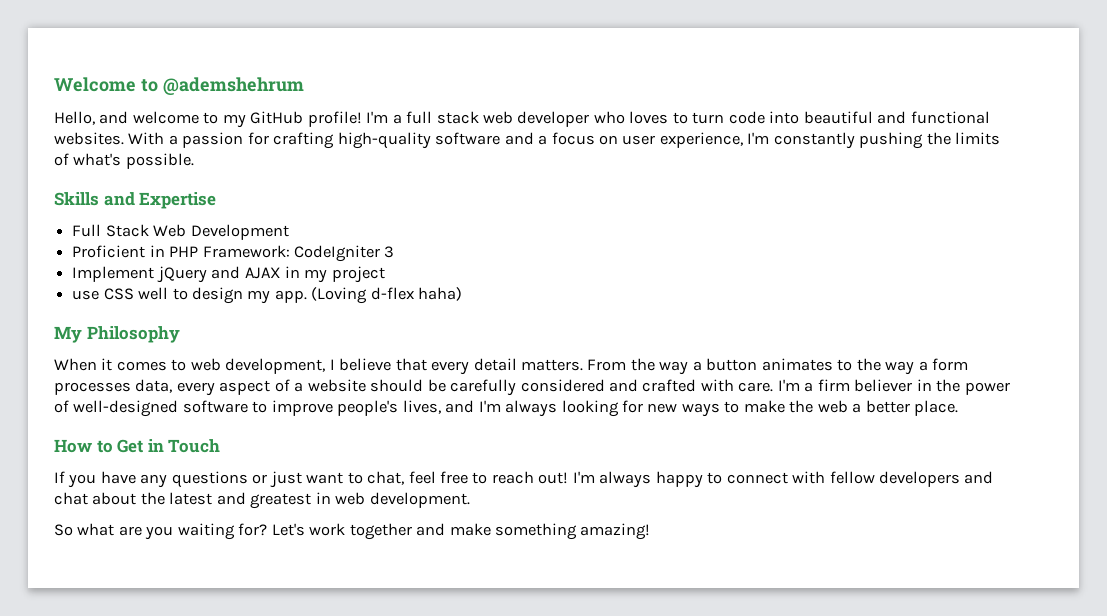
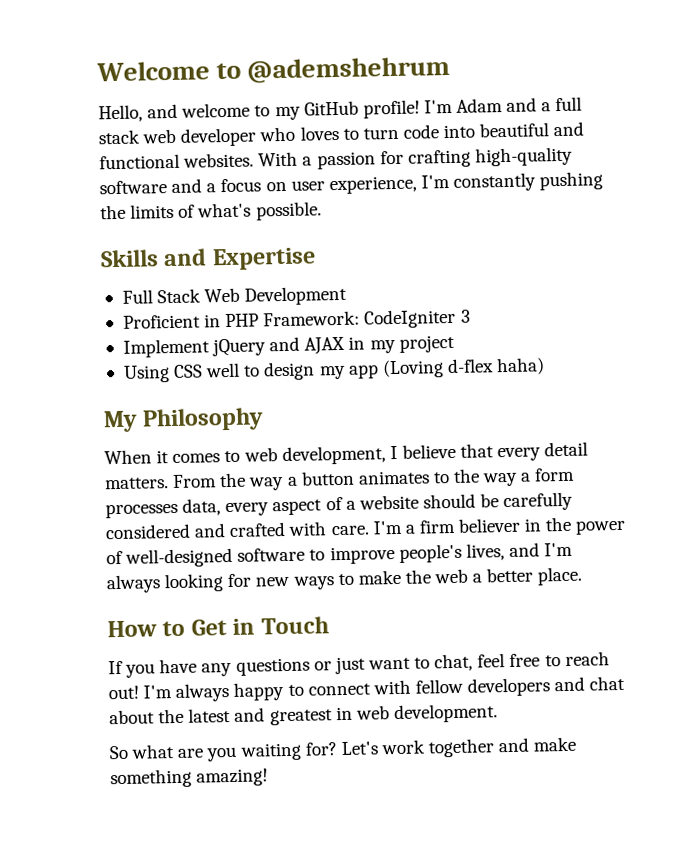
(389, 117) none -> [456,97,538,113] Adam and
[72,290,100,300] use -> [122,365,170,383] Using
[274,290,307,303] app. -> [347,364,379,379] app

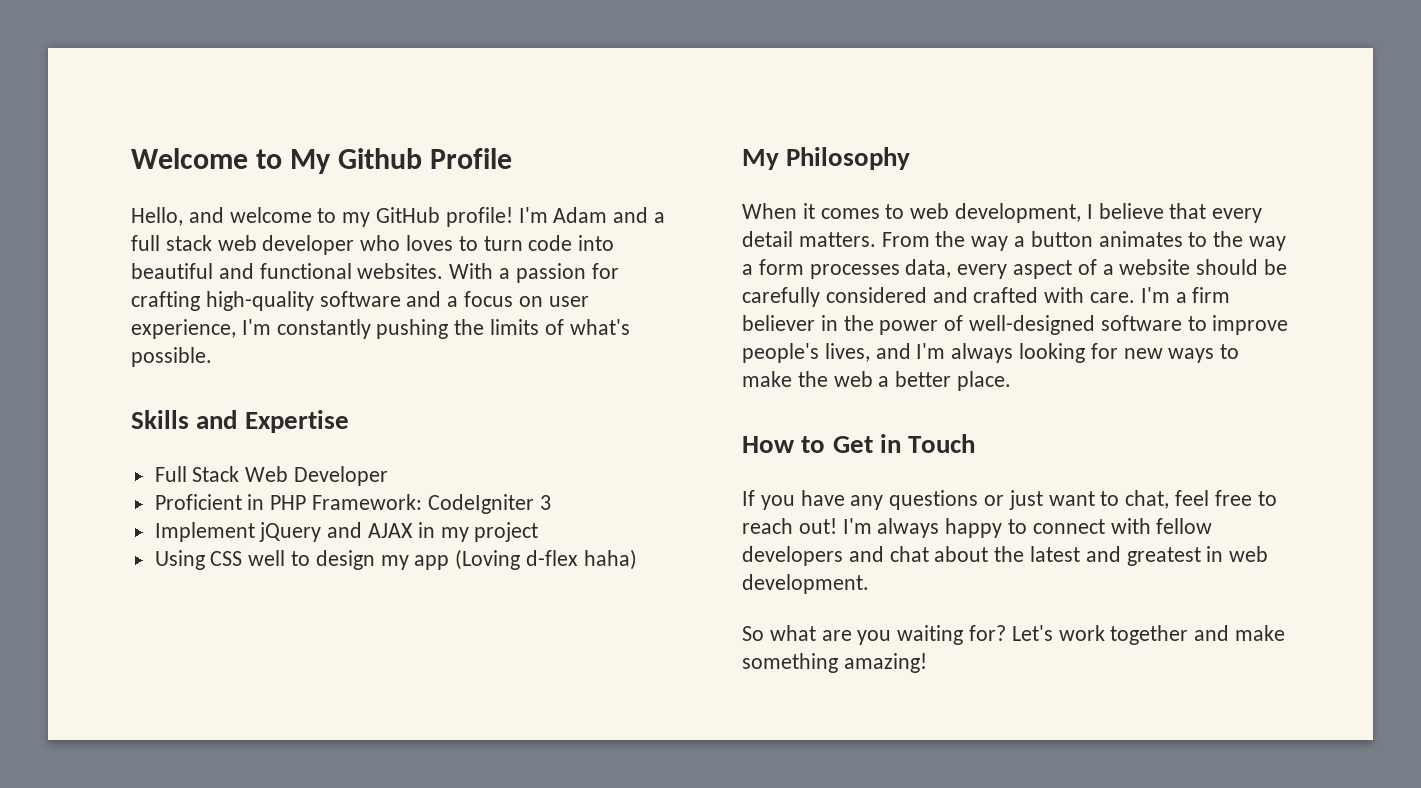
[247,55,451,84] @ademshehrum -> [290,148,513,174] My Github Profile
[244,285,348,306] Development -> [294,466,389,486] Developer

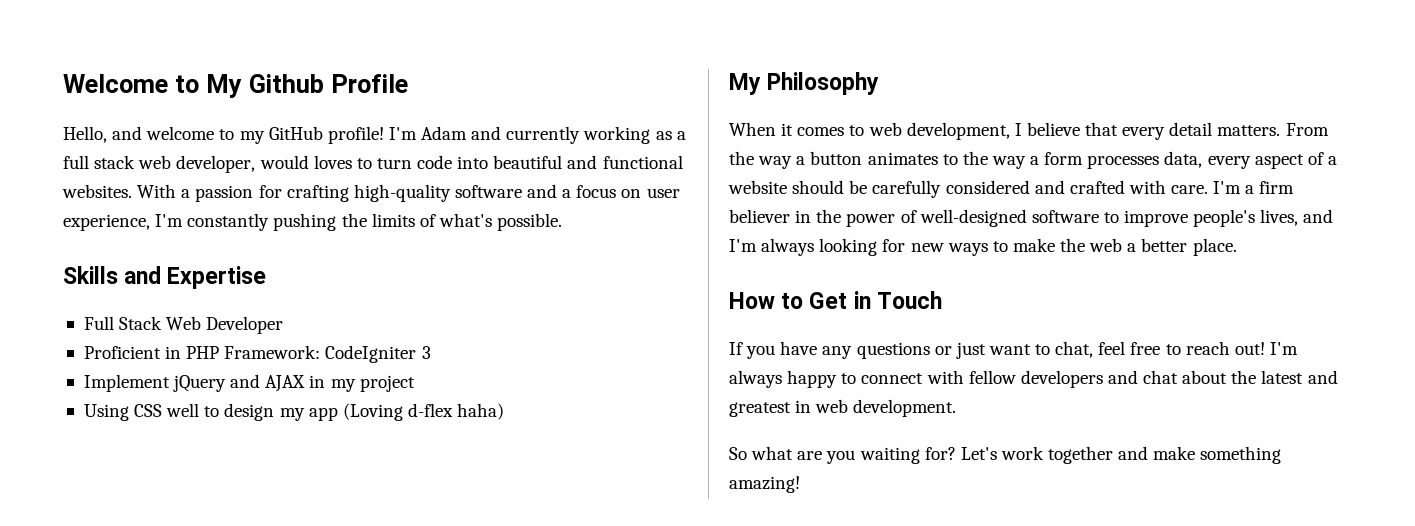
(649, 215) none -> [506,126,672,144] currently working as
[262,235,401,255] developer who -> [176,155,309,173] developer, would

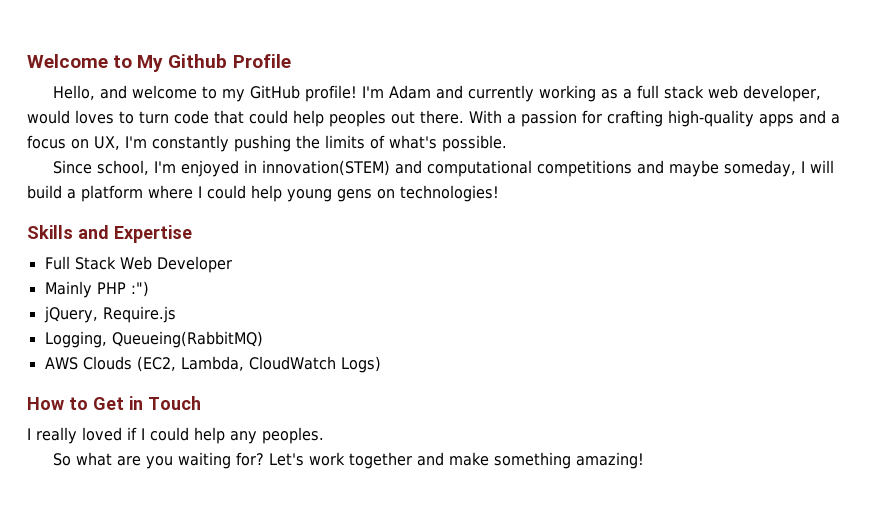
[457,155,683,169] [62,184,132,198] into beautiful and functional websites. -> [214,110,464,127] that could help peoples out there.
[454,185,522,198] software -> [759,114,794,127] apps
[646,188,680,198] [63,214,150,231] user experience, -> [94,136,120,150] UX,
(563, 222) none -> [53,160,835,177] [27,185,499,202] // Since school, I'm enjoyed in innovation(STEM) and computational competitions and maybe someday, I will build a platform where I could help young gens on technologies!
[83,345,431,363] [83,374,415,392] [83,403,505,421] [729,72,880,95] [729,122,1329,140] [729,151,1337,169] [728,180,1295,198] [729,209,1334,227] [729,238,1237,256] Proficient in PHP Framework: CodeIgniter 3 // Implement jQuery and AJAX in my project // Using CSS well to design my app (Loving d-flex haha) // My Philosophy // When it comes to web development, I believe that every detail matters. From the way a button animates to the way a form processes data, every aspect of a website should be carefully considered and crafted with care. I'm a firm believer in the power of well-designed software to improve people's lives, and I'm always looking for new ways to make the web a better place. -> [44,281,149,298] [43,306,176,323] [44,331,263,348] [44,356,381,373] Mainly PHP :") // jQuery, Require.js // Logging, Queueing(RabbitMQ) // AWS Clouds (EC2, Lambda, CloudWatch Logs)
[729,341,1298,359] [729,370,1338,388] [729,399,957,417] If you have any questions or just want to chat, feel free to reach out! I'm always happy to connect with fellow developers and chat about the latest and greatest in web development. -> [27,427,324,444] I really loved if I could help any peoples.

